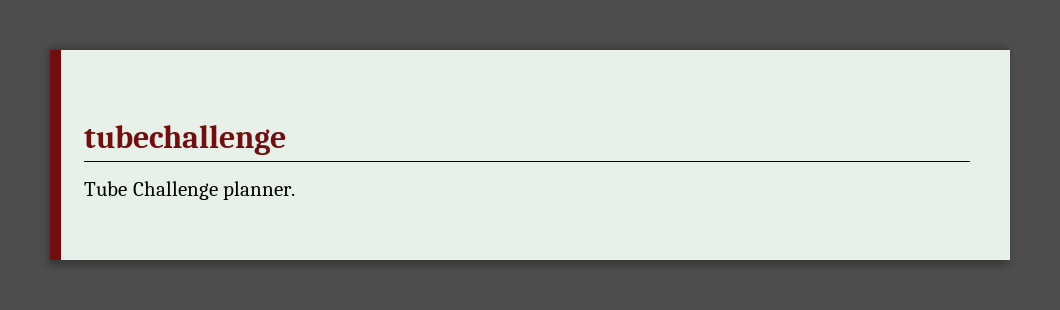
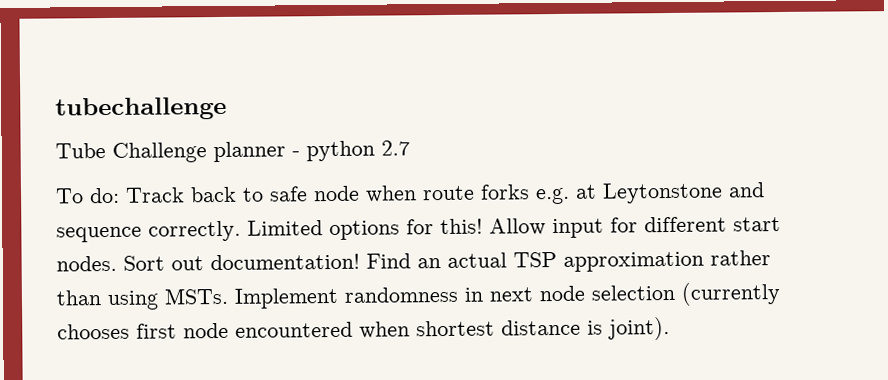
[223,181,296,200] planner. -> [213,140,410,163] [55,182,765,205] [56,216,781,243] [56,250,771,272] [56,282,781,310] [57,317,670,341] planner - python 2.7 // To do: Track back to safe node when route forks e.g. at Leytonstone and sequence correctly. Limited options for this! Allow input for different start nodes. Sort out documentation! Find an actual TSP approximation rather than using MSTs. Implement randomness in next node selection (currently chooses first node encountered when shortest distance is joint).

